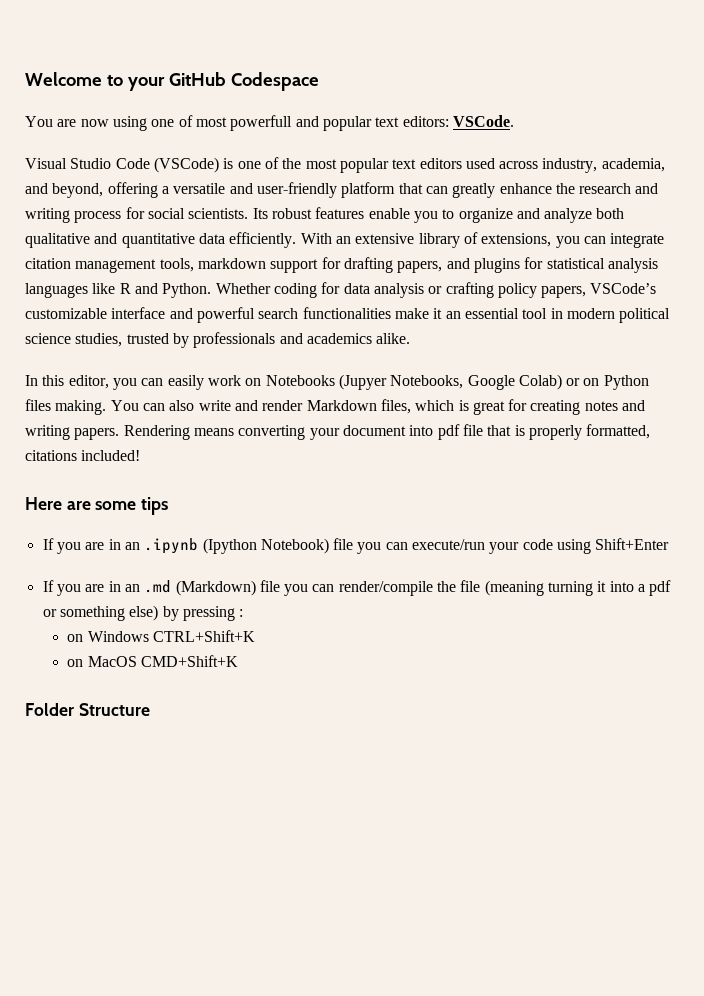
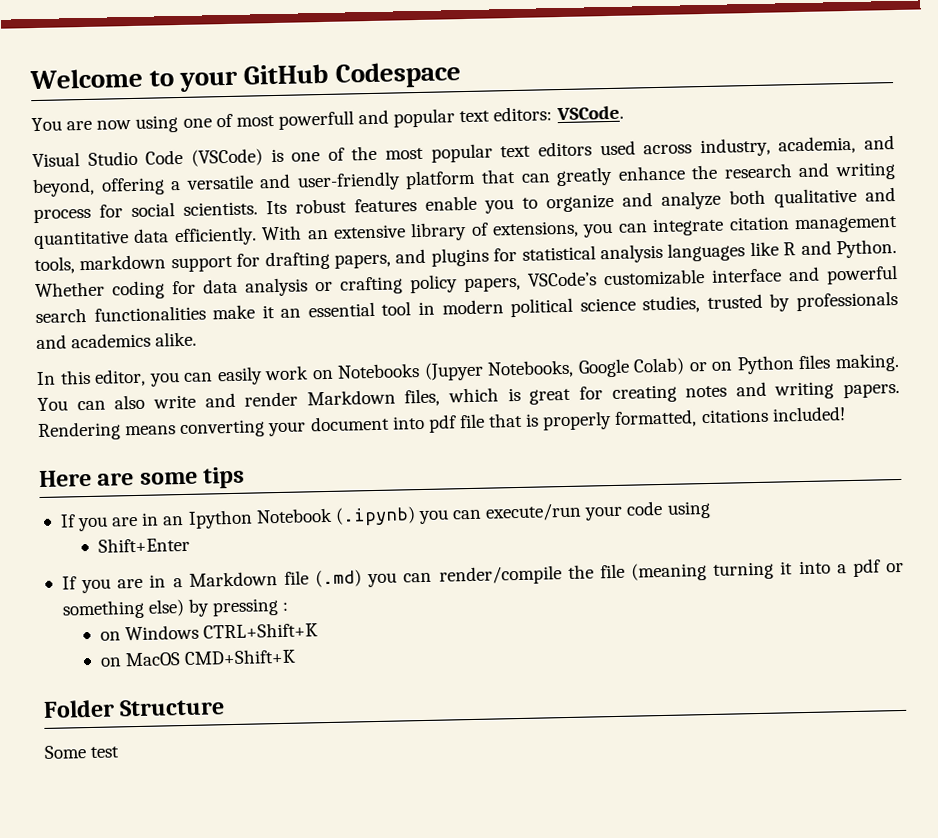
[144,538,354,554] .ipynb (Ipython Notebook) file -> [187,506,416,529] Ipython Notebook (.ipynb)
(592, 546) none -> (711, 509) //
[124,580,280,596] an .md (Markdown) file -> [172,569,363,588] a Markdown file (.md)
(150, 709) none -> [44,745,121,759] // Some test

